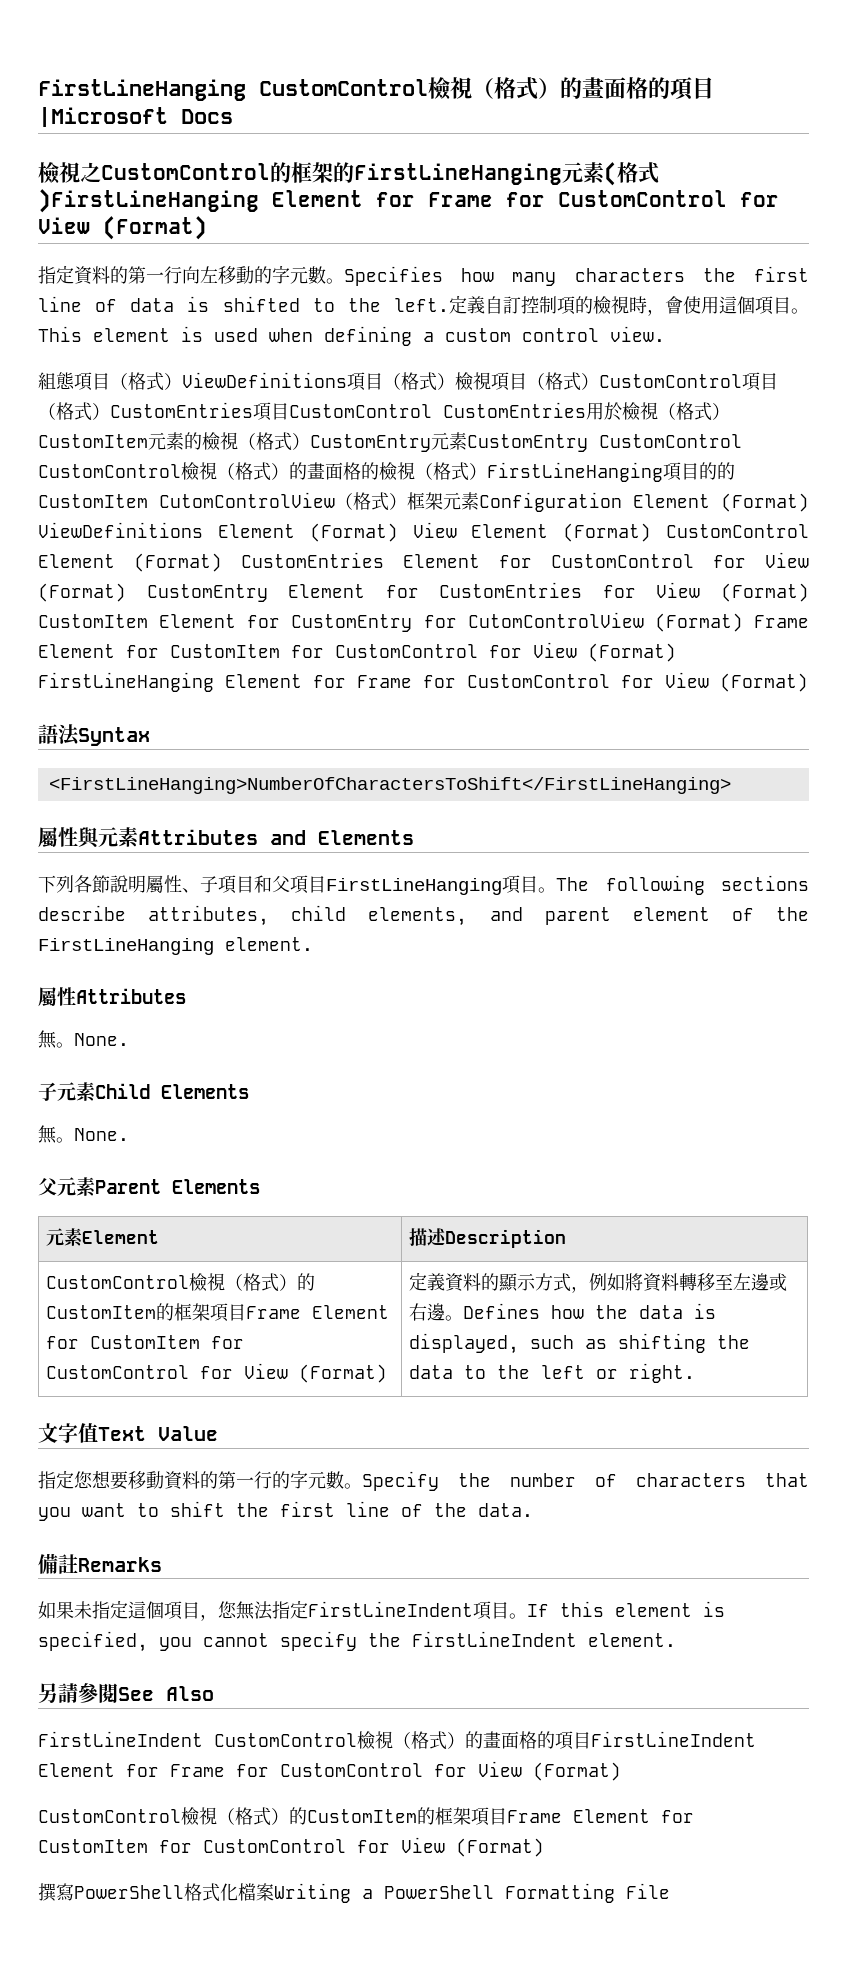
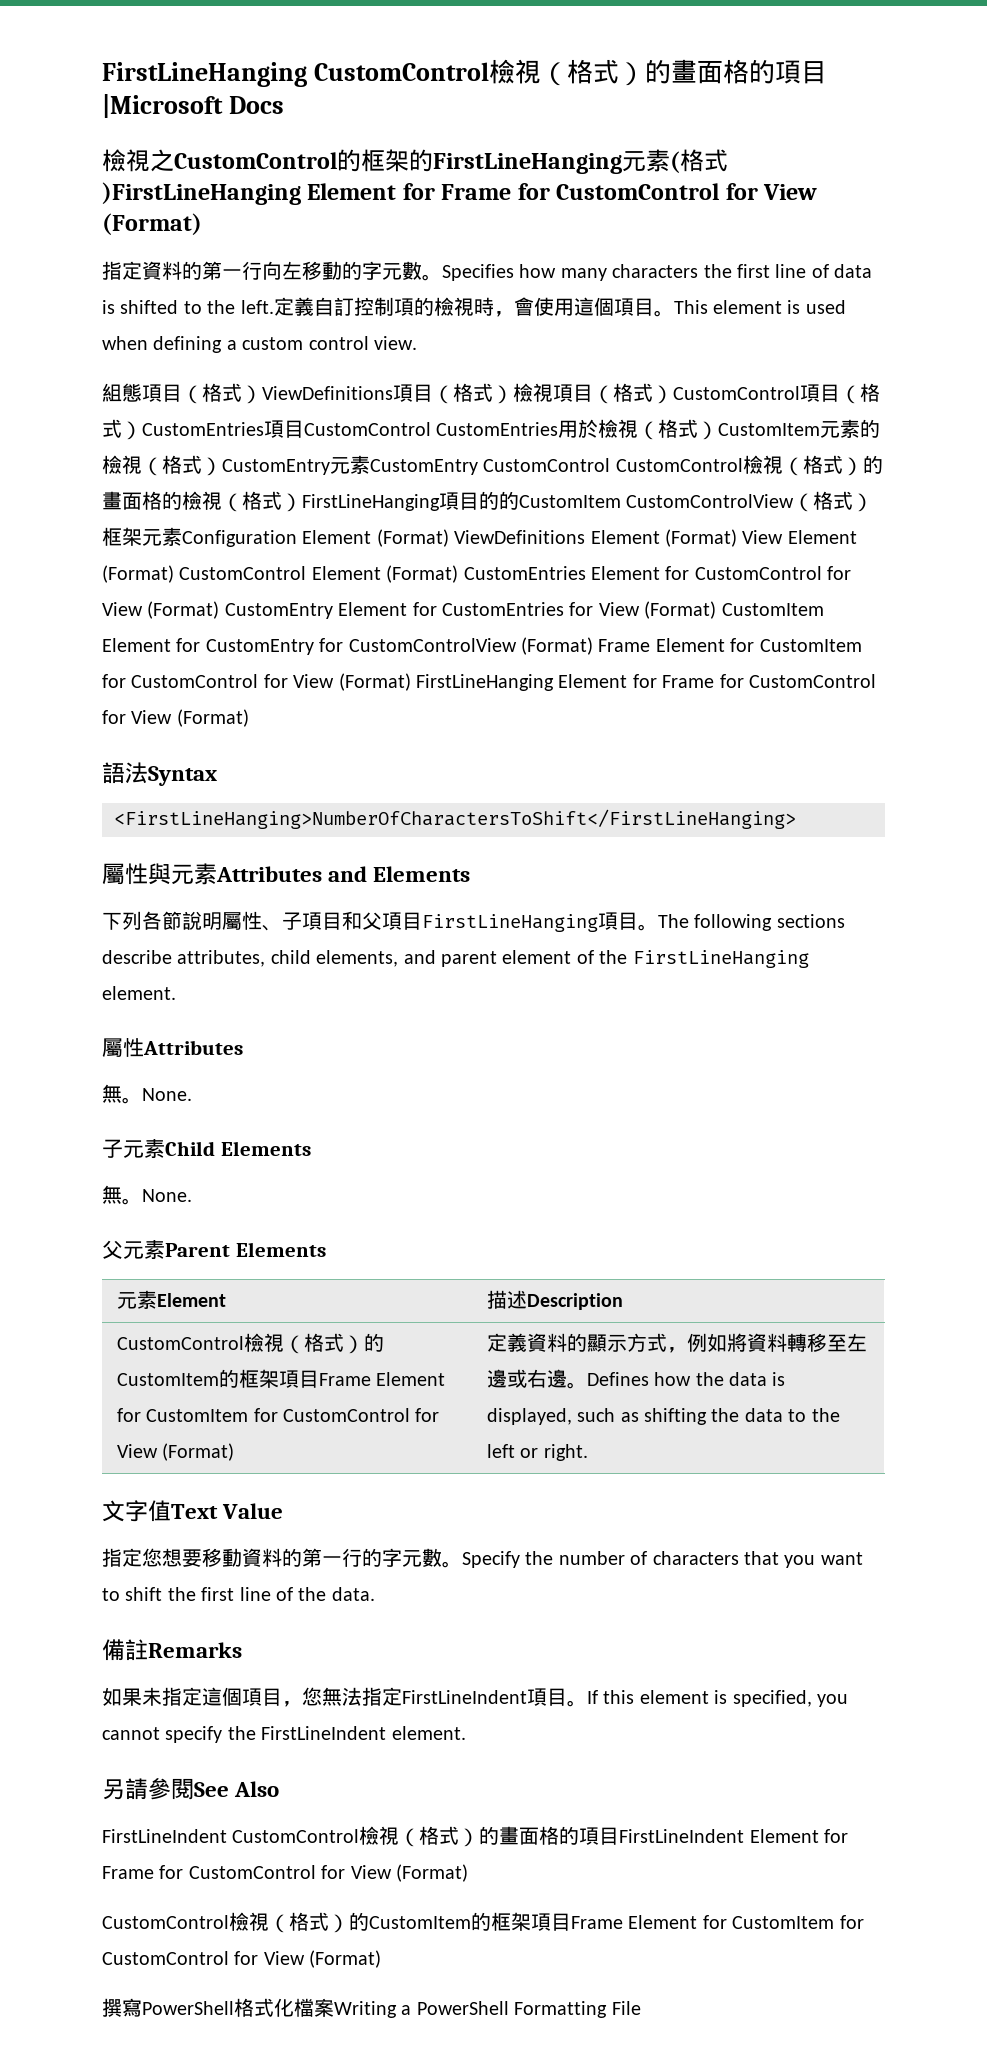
[159,492,335,508] CutomControlView -> [626,494,795,508] CustomControlView
[467,612,644,628] CutomControlView -> [348,638,517,652] CustomControlView

